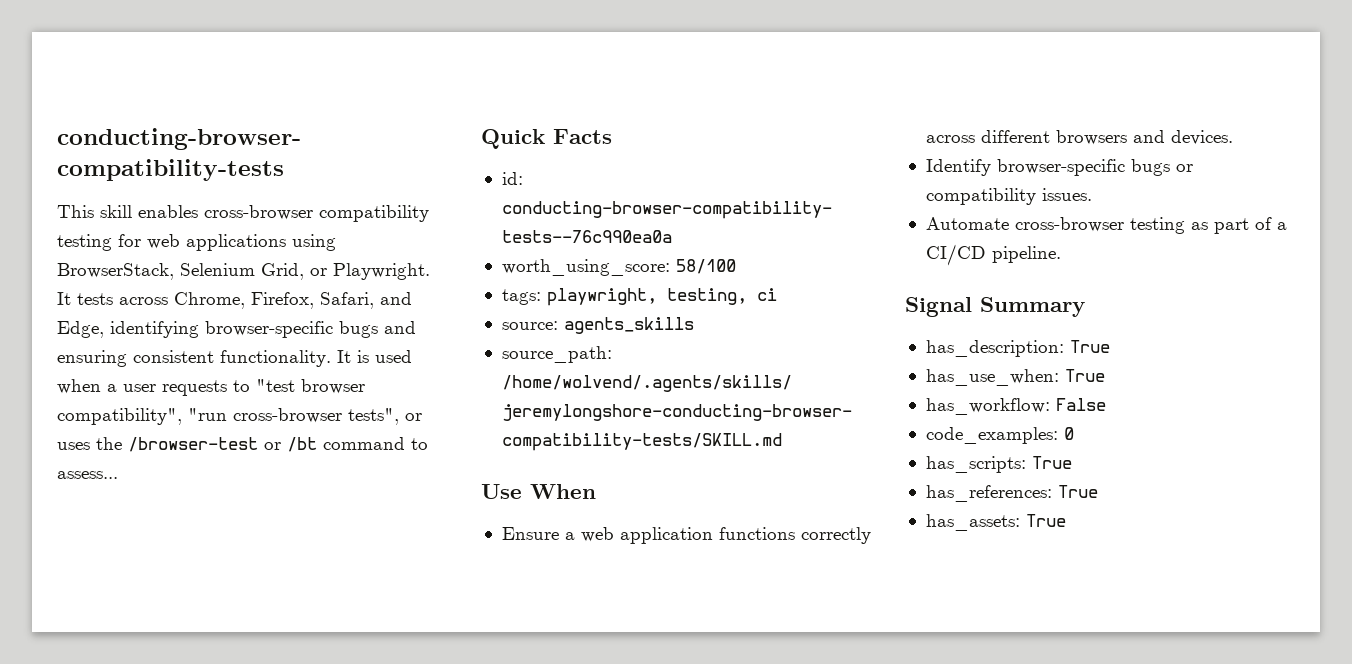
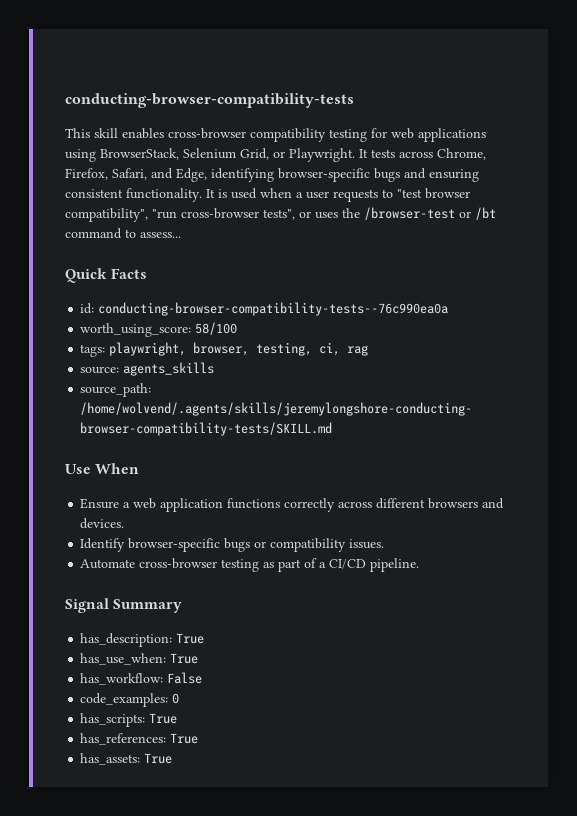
[666,288,777,305] testing, ci -> [193,342,369,356] browser, testing, ci, rag

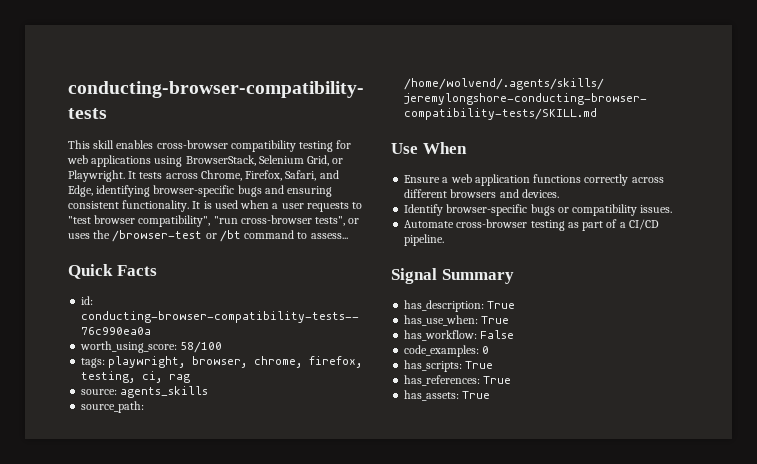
(250, 349) none -> [254,356,363,368] chrome, firefox,

